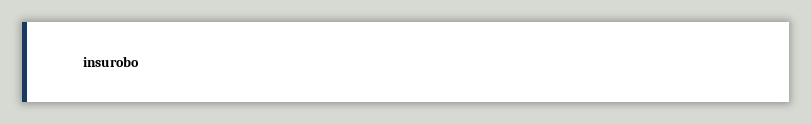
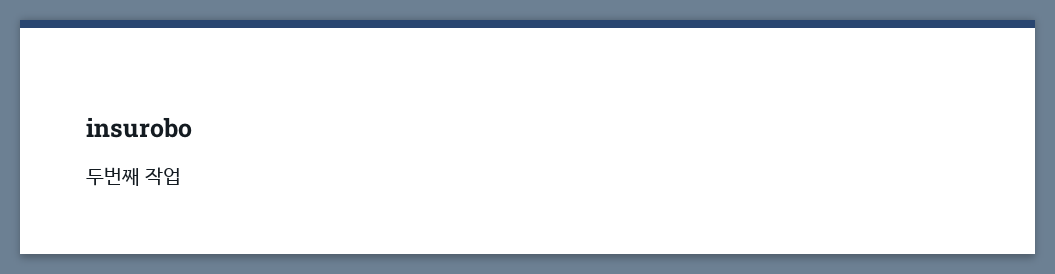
(139, 61) none -> [86,167,182,186] // 두번째 작업

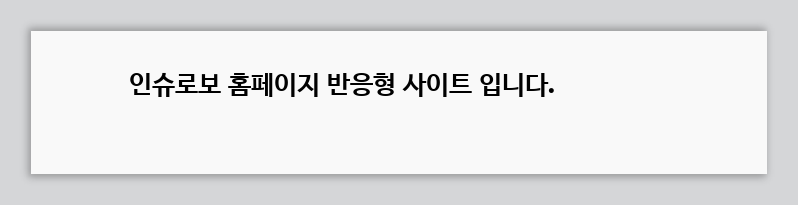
[86,117,192,138] [86,167,182,186] insurobo // 두번째 작업 -> [129,72,555,97] 인슈로보 홈페이지 반응형 사이트 입니다.

